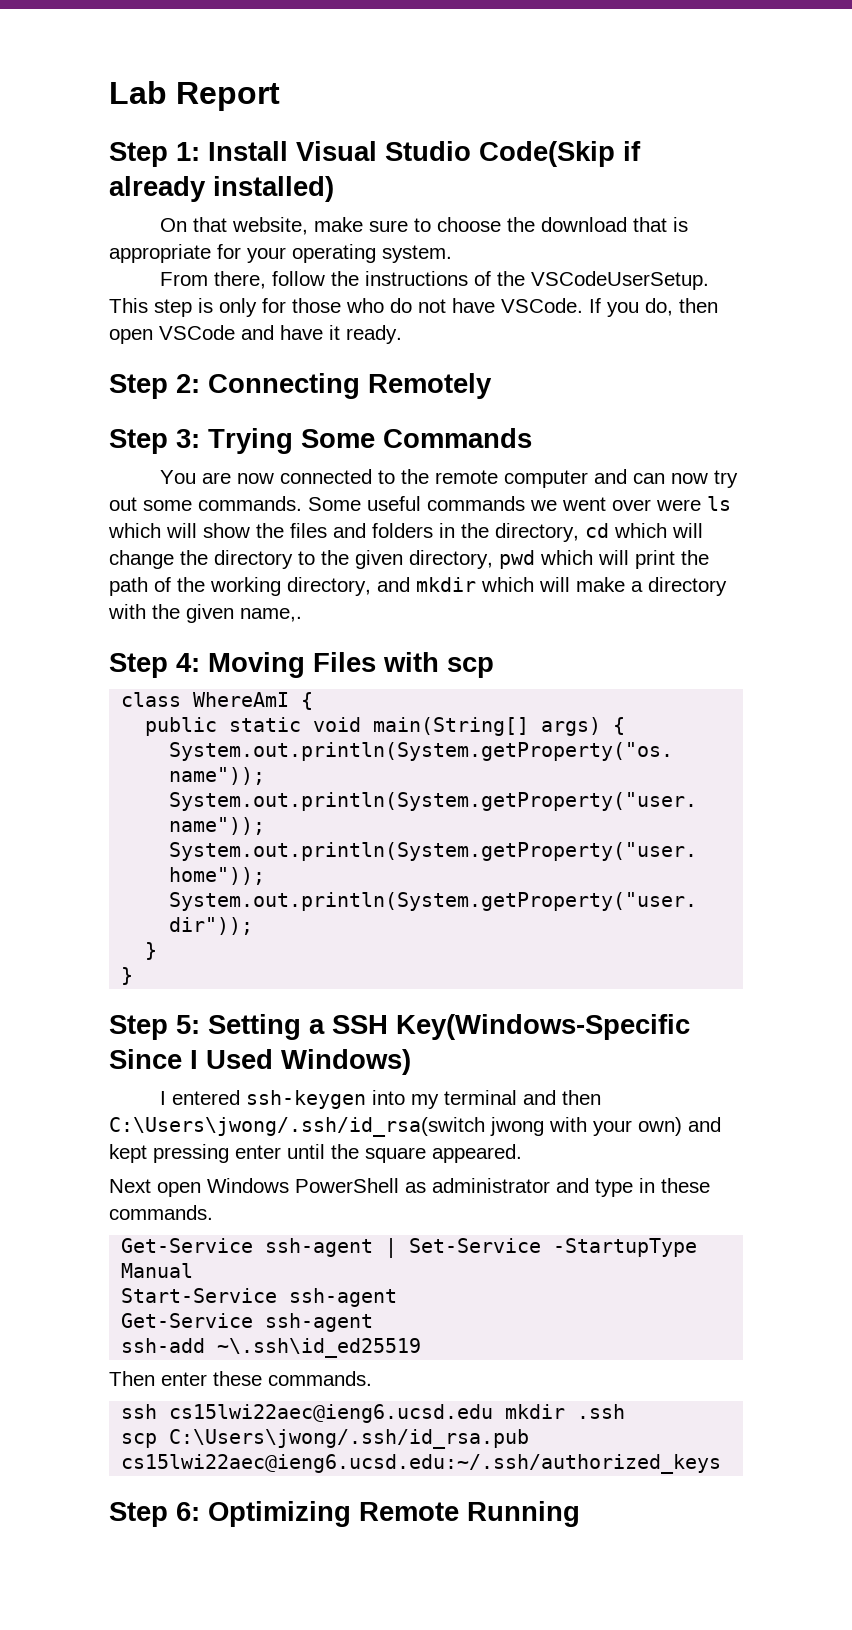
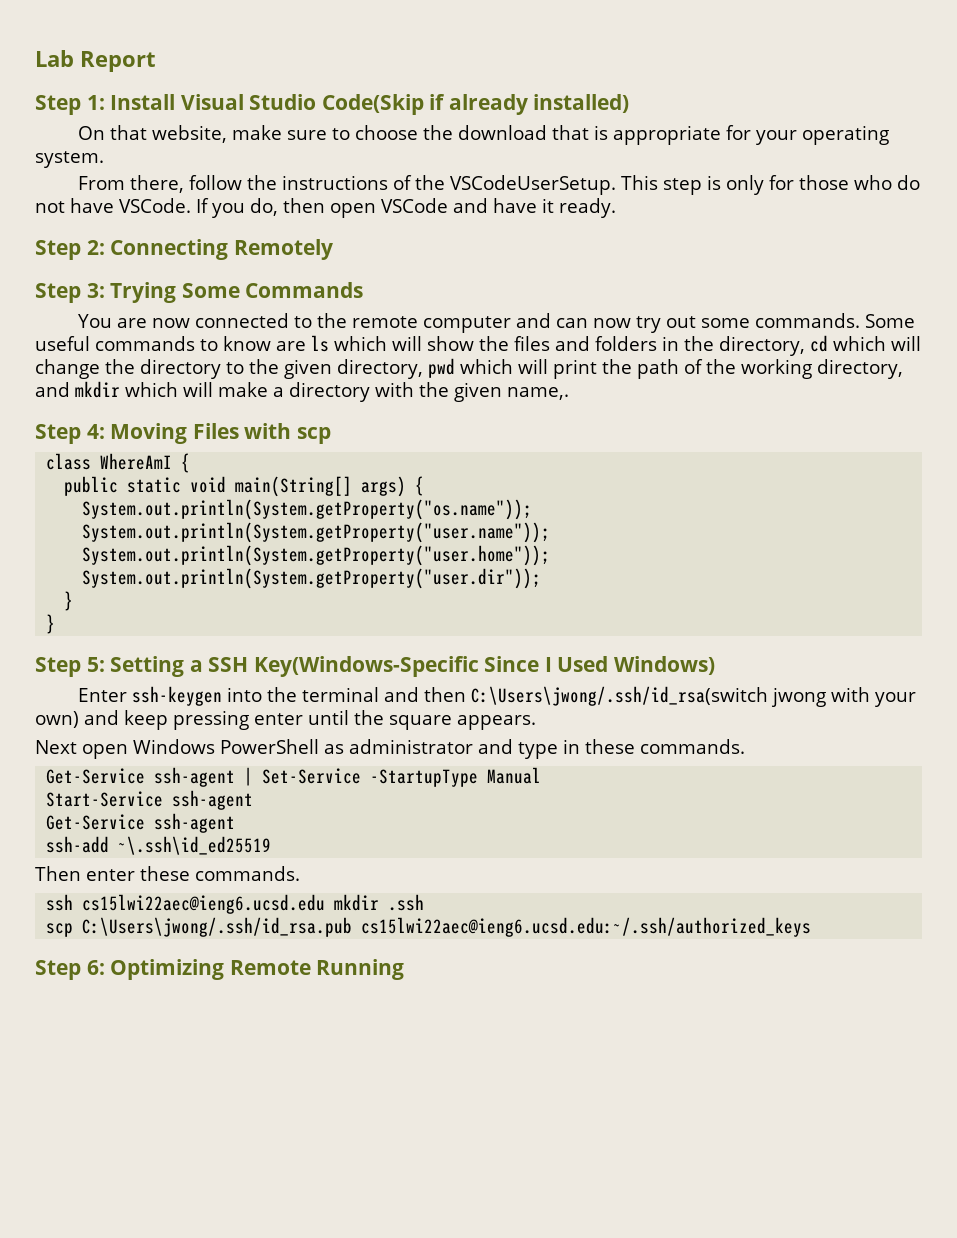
[530,497,701,511] we went over were -> [200,336,306,351] to know are
[160,1090,241,1105] I entered -> [77,688,127,702] Enter
[411,1094,440,1109] my -> [266,687,297,702] the
[109,1144,147,1163] kept -> [124,710,168,730] keep
[432,1144,522,1163] appeared. -> [457,715,536,730] appears.

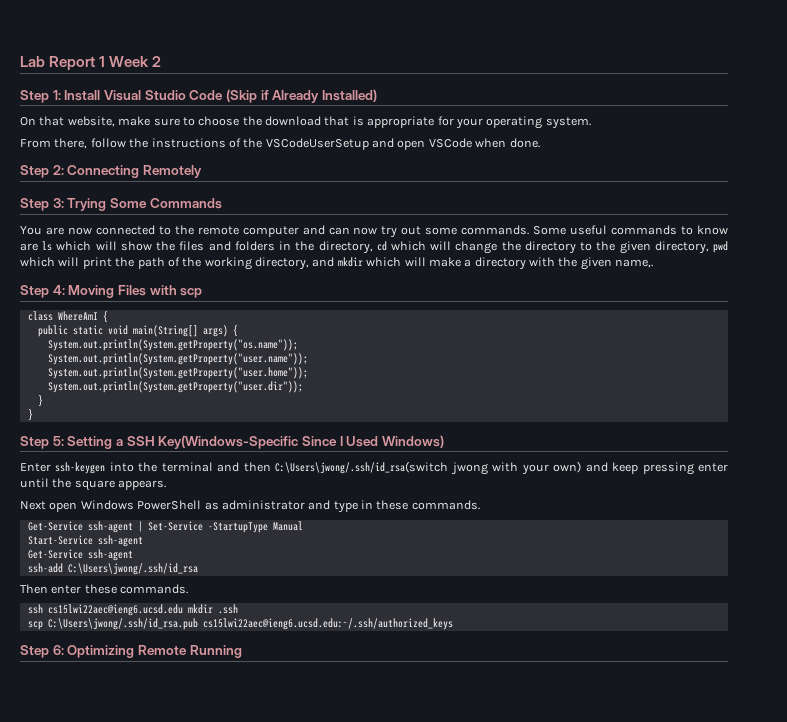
(156, 61) none -> [99,56,162,67] 1 Week 2
[321,94,630,115] Code(Skip if already installed) -> [189,89,377,103] Code (Skip if Already Installed)
[449,175,920,195] [35,198,616,218] VSCodeUserSetup. This step is only for those who do not have VSCode. If you do, then open VSCode and have it ready. -> [265,138,540,150] VSCodeUserSetup and open VSCode when done.
[118,836,272,855] ~\.ssh\id_ed25519 -> [67,563,198,575] C:\Users\jwong/.ssh/id_rsa

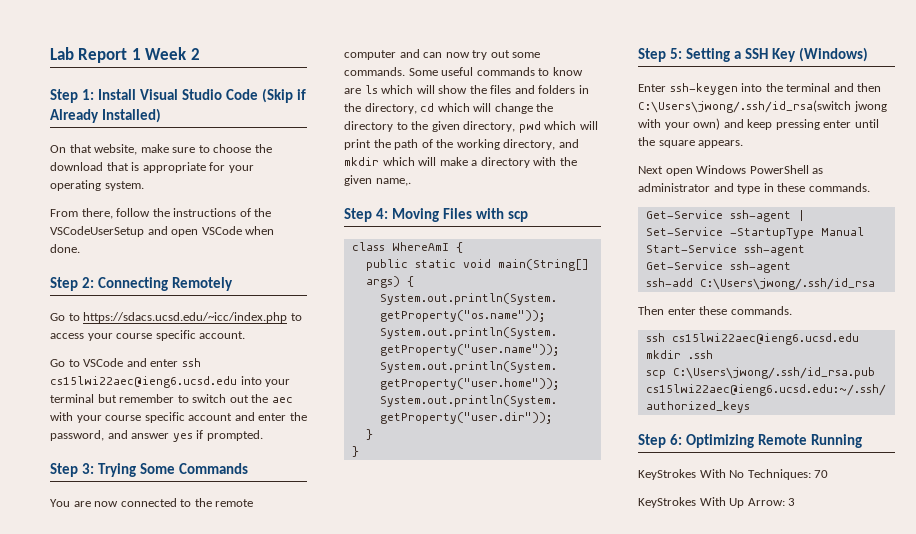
(202, 171) none -> [50,312,302,323] [50,330,246,341] [50,358,201,367] [50,376,291,388] [50,394,293,403] [50,412,307,423] [50,430,263,442] // Go to https://sdacs.ucsd.edu/~icc/index.php to access your course specific account. // Go to VSCode and enter ssh cs15lwi22aec@ieng6.ucsd.edu into your terminal but remember to switch out the aec with your course specific account and enter the password, and answer yes if prompted.
[158,435,444,449] Key(Windows-Specific Since I Used Windows) -> [772,47,869,62] Key (Windows)
(242, 651) none -> [638,469,829,480] [638,497,796,508] // KeyStrokes With No Techniques: 70 // KeyStrokes With Up Arrow: 3

